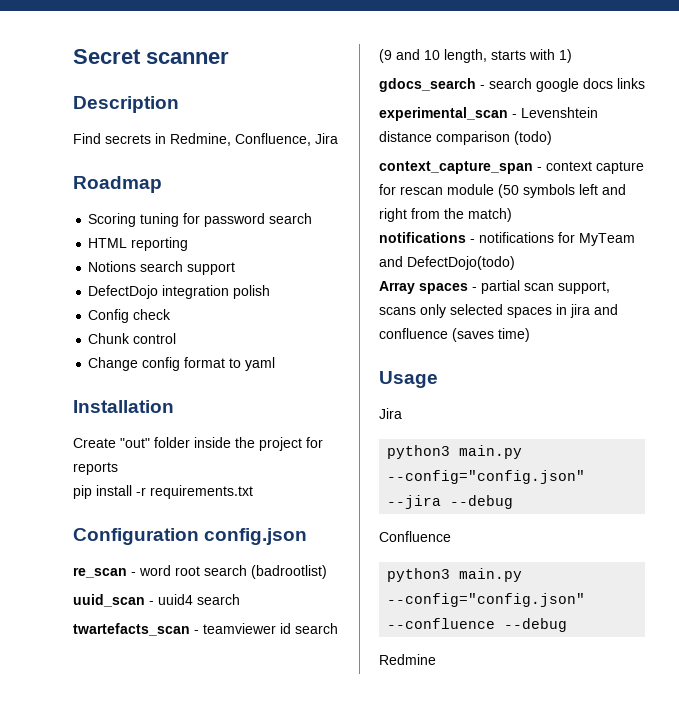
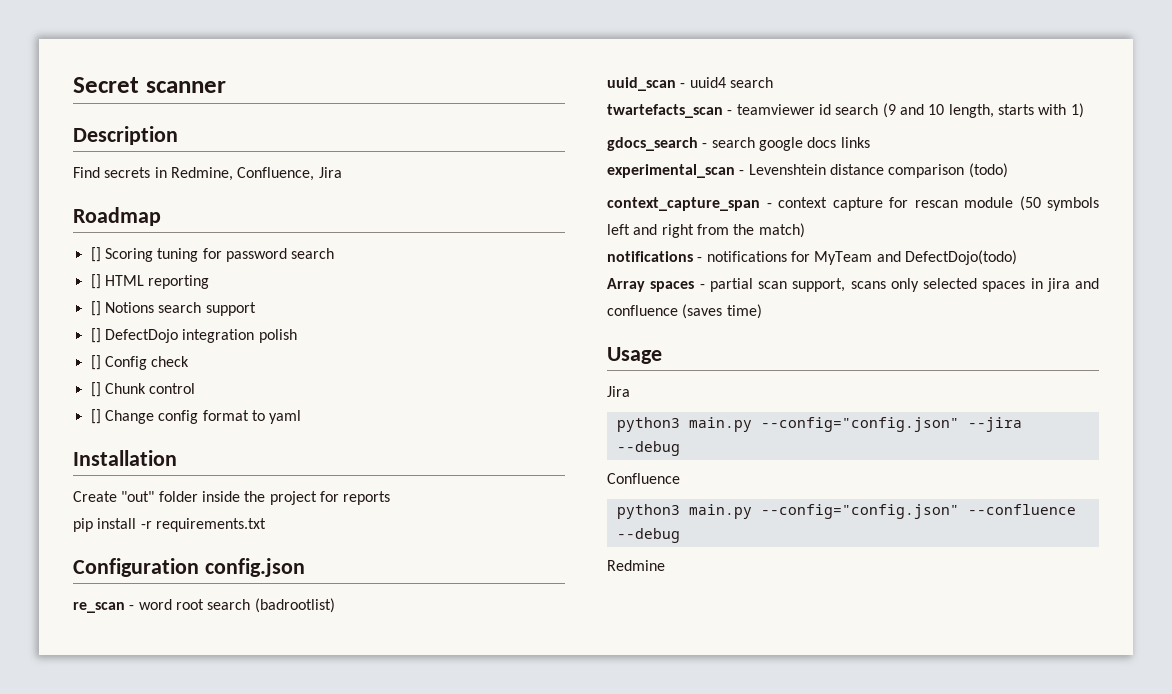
(162, 184) none -> [90,247,101,262] []
(313, 218) none -> [90,274,101,289] []
(189, 244) none -> [90,301,101,316] []
(236, 268) none -> [90,328,101,343] []
(271, 292) none -> [90,355,101,370] []
(172, 314) none -> [90,382,101,397] []
(177, 338) none -> [90,409,101,424] []

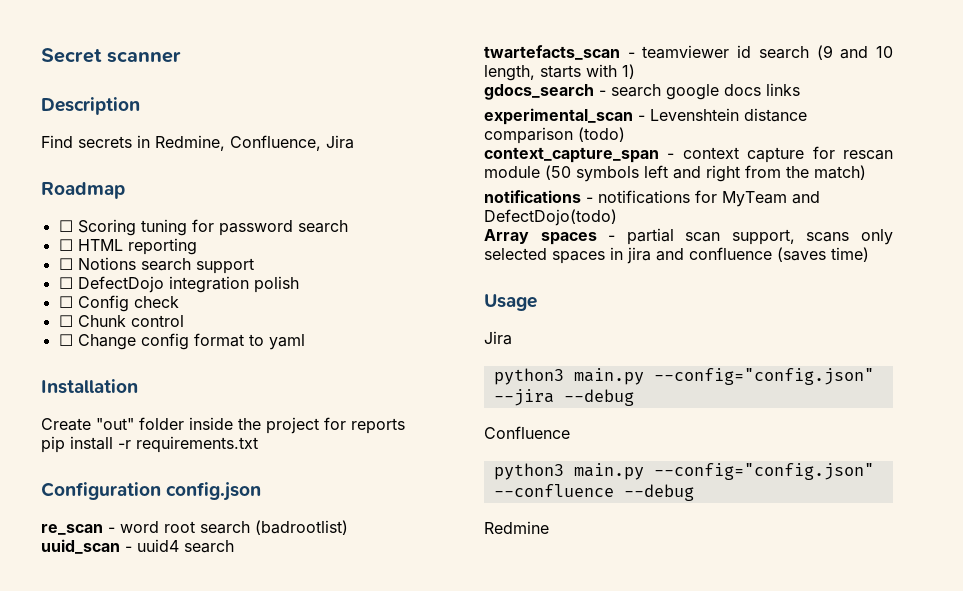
[90,247,101,262] [] -> [58,220,73,232] ☐
[90,274,101,289] [] -> [58,239,73,251] ☐
[90,301,101,316] [] -> [58,258,73,270] ☐
[90,328,101,343] [] -> [58,277,73,289] ☐
[90,355,101,370] [] -> [58,296,73,308] ☐
[90,382,101,397] [] -> [58,315,73,327] ☐
[90,409,101,424] [] -> [58,334,73,346] ☐

